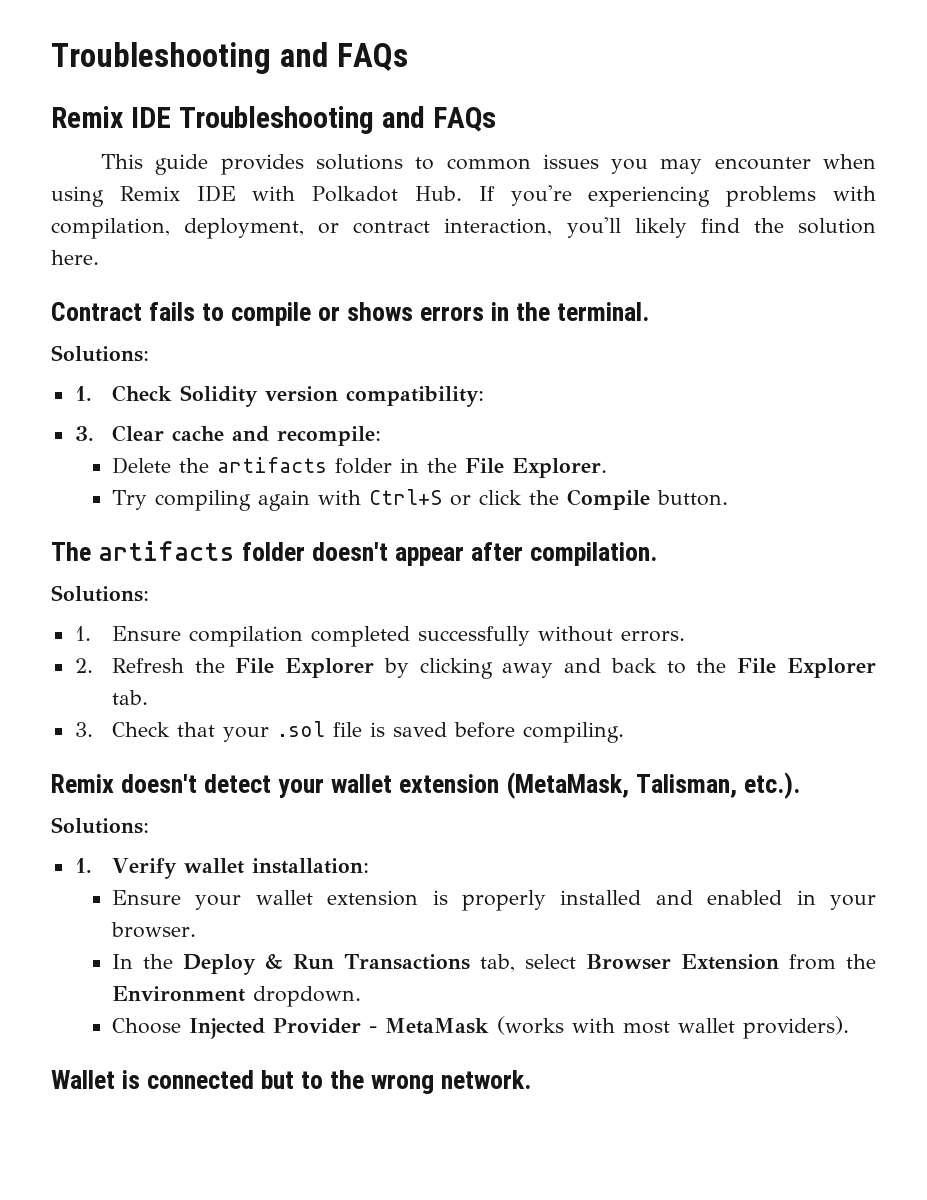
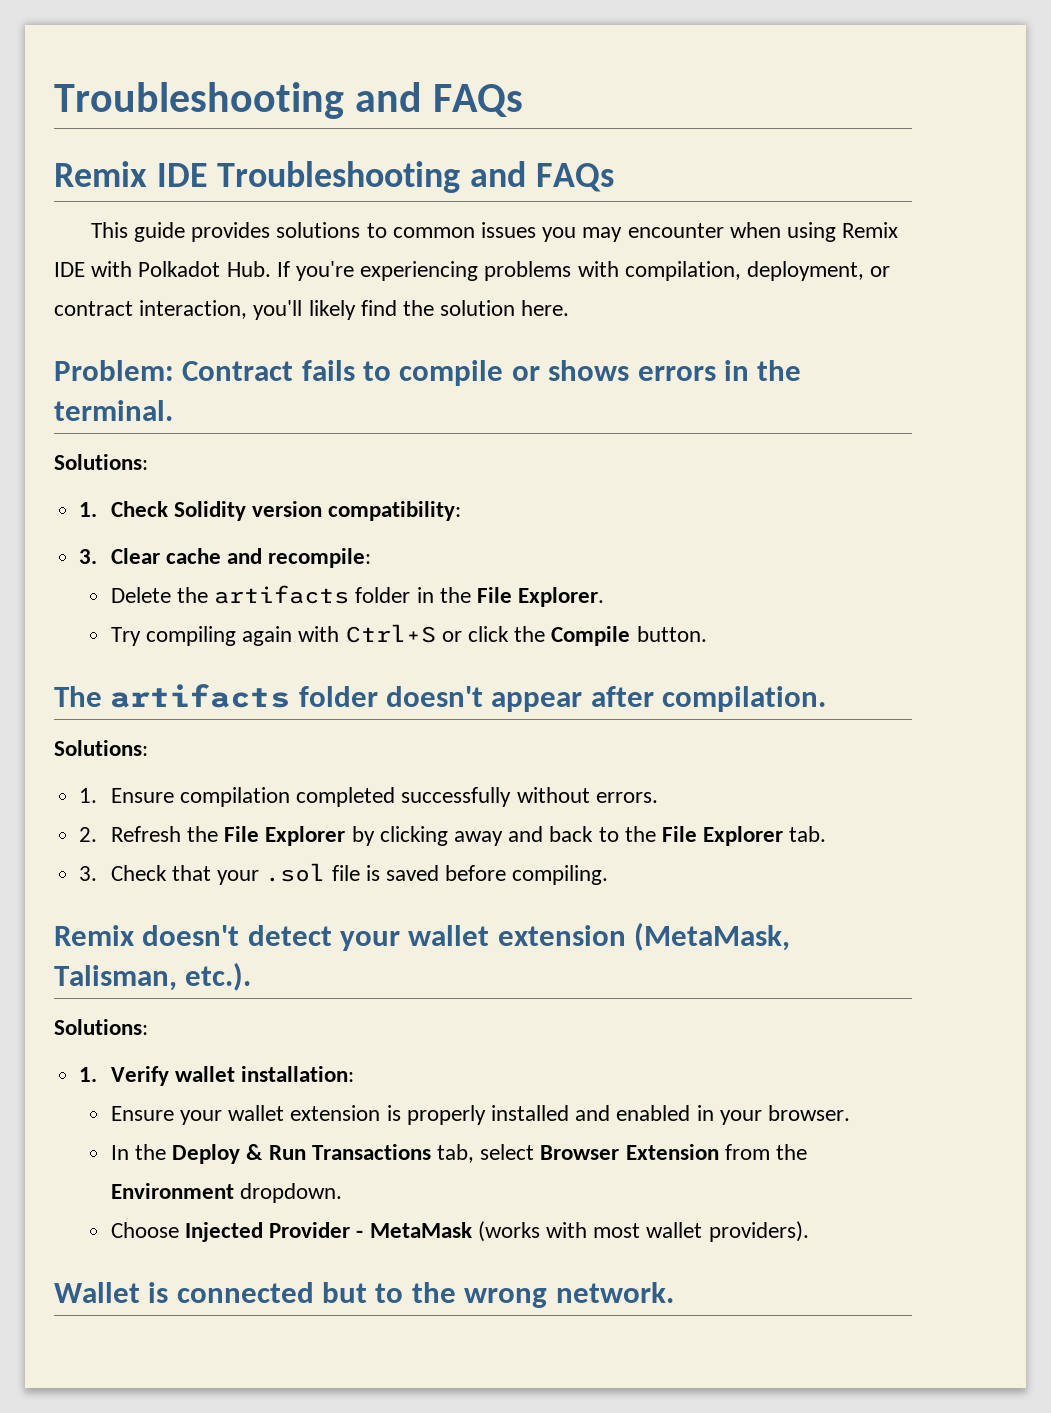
(99, 257) none -> [54,360,174,381] Problem:

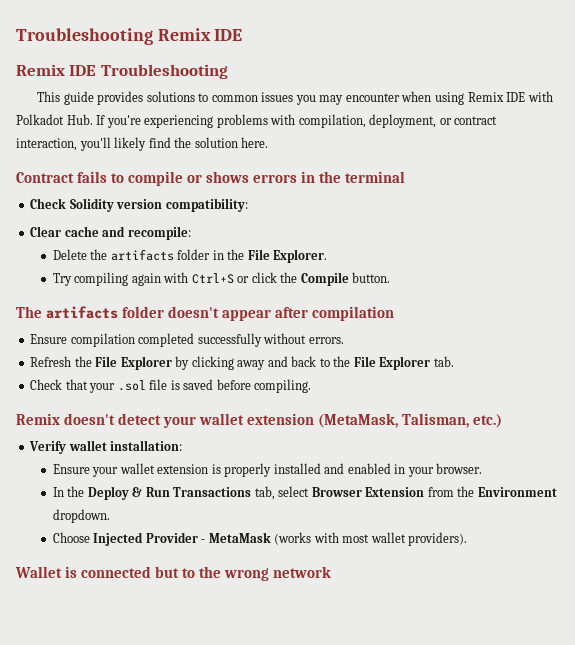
[54,82,524,119] Troubleshooting and FAQs -> [16,28,243,45] Troubleshooting Remix IDE
[470,161,614,192] and FAQs -> (228, 71) none
[54,360,174,381] Problem: -> (269, 142) none
[54,400,173,421] [54,454,148,470] [79,502,98,517] terminal. // Solutions: // 1. -> [345,171,406,183] terminal //
[79,549,98,564] 3. -> (248, 205) none
[662,686,827,712] [54,740,148,756] [79,788,98,803] compilation. // Solutions: // 1. -> [312,306,395,321] compilation //
[79,827,98,842] 2. -> (344, 340) none
[79,866,98,881] 3. -> (454, 361) none
[185,962,252,991] [54,1019,148,1035] [79,1067,98,1082] etc.). // Solutions: // 1. -> [473,414,503,428] etc.) //
[555,1282,674,1303] network. -> [273,566,332,578] network

